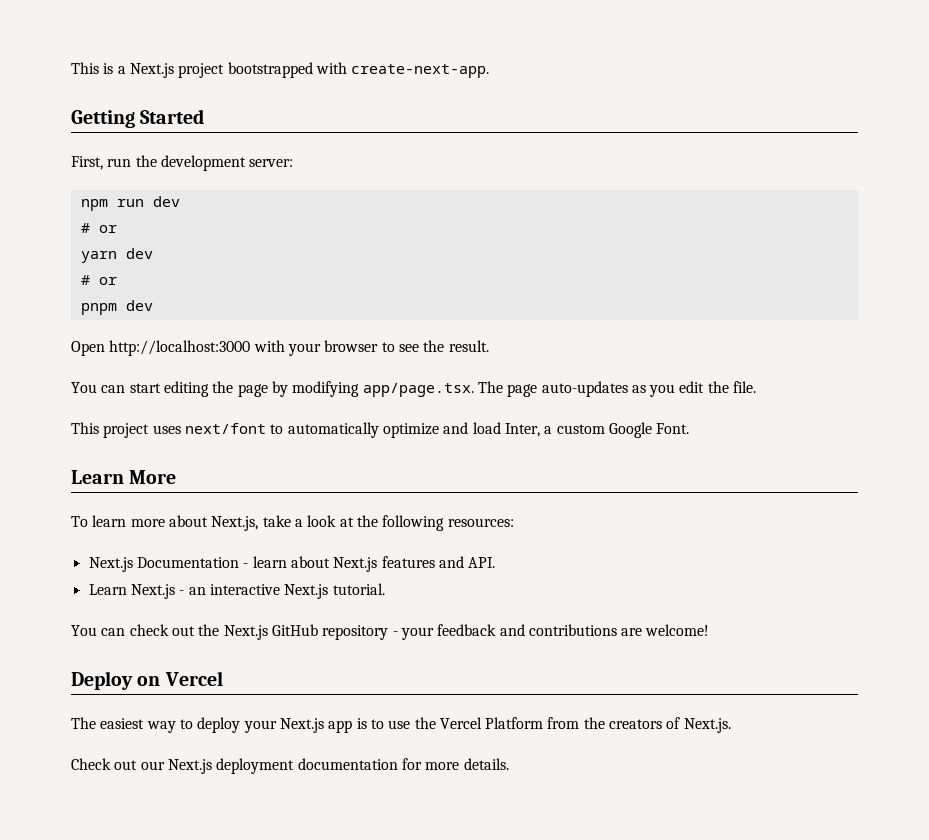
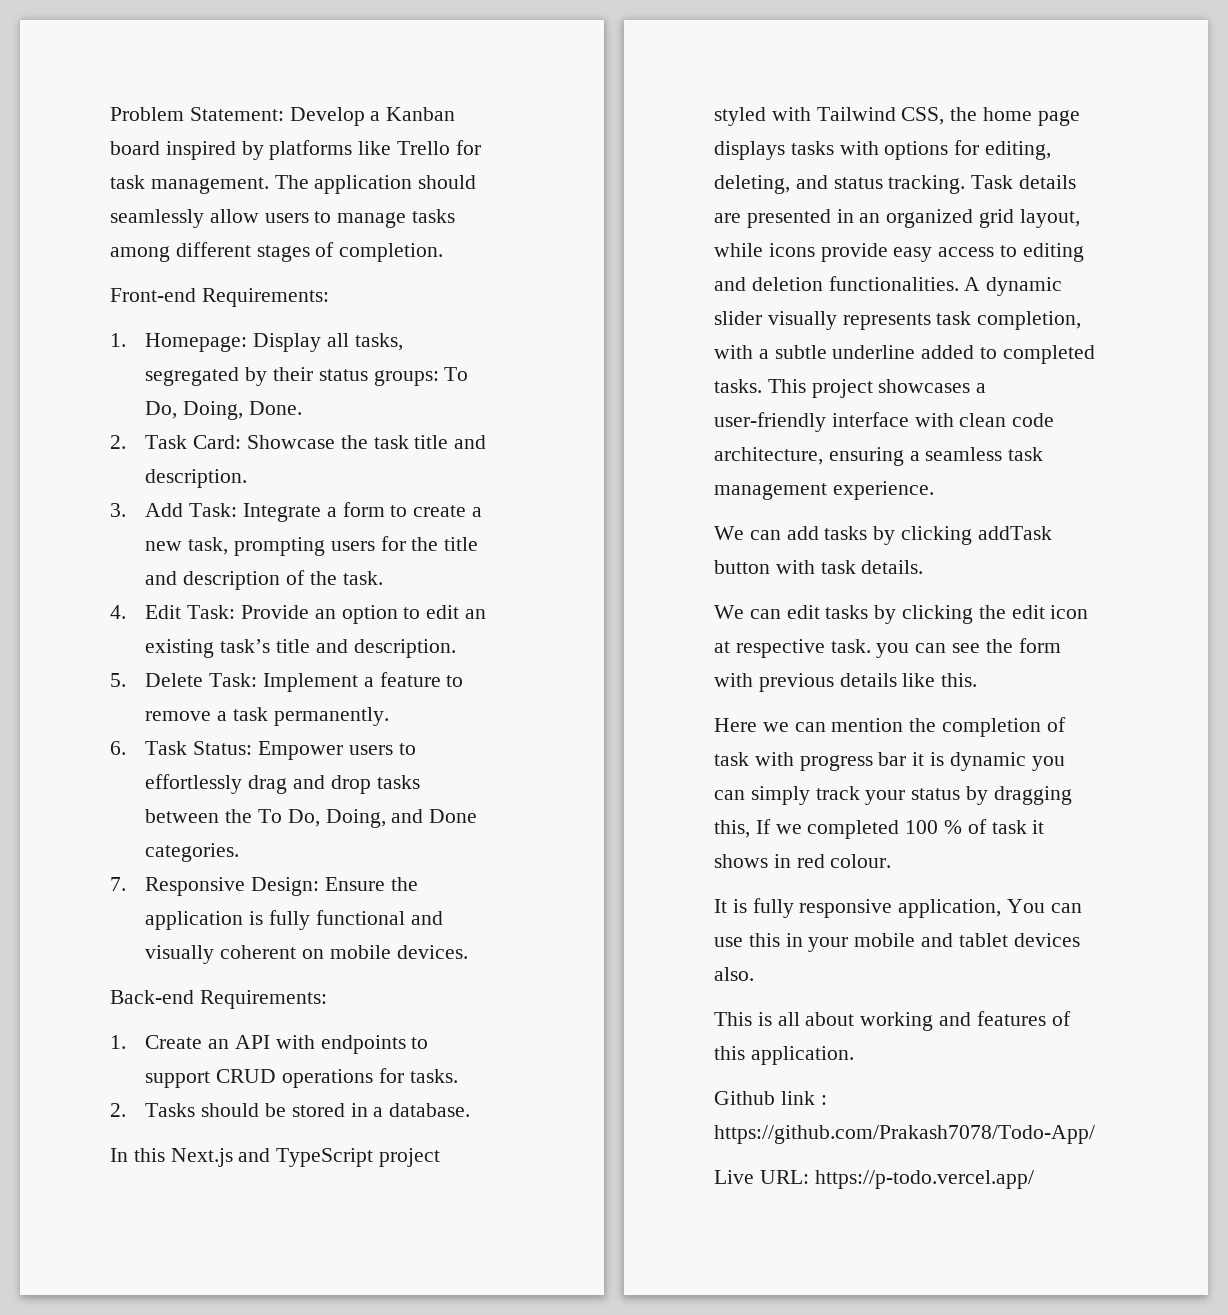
[71,62,490,78] [71,109,205,128] [71,155,294,171] [80,196,180,211] [80,223,117,233] [80,248,153,263] [80,275,117,285] [80,300,153,315] [71,340,489,356] [71,381,757,397] [71,422,690,438] [71,470,177,484] [71,515,514,531] [88,556,496,572] [88,583,385,599] [71,624,710,640] [71,671,223,690] [71,717,731,733] [71,758,509,774] This is a Next.js project bootstrapped with create-next-app. // Getting Started // First, run the development server: // npm run dev // # or // yarn dev // # or // pnpm dev // Open http://localhost:3000 with your browser to see the result. // You can start editing the page by modifying app/page.tsx. The page auto-updates as you edit the file. // This project uses next/font to automatically optimize and load Inter, a custom Google Font. // Learn More // To learn more about Next.js, take a look at the following resources: // Next.js Documentation - learn about Next.js features and API. // Learn Next.js - an interactive Next.js tutorial. // You can check out the Next.js GitHub repository - your feedback and contributions are welcome! // Deploy on Vercel // The easiest way to deploy your Next.js app is to use the Vercel Platform from the creators of Next.js. // Check out our Next.js deployment documentation for more details. -> [110,107,456,126] [110,140,481,160] [110,175,477,194] [110,209,456,228] [110,242,444,262] [110,288,329,307] [110,333,403,352] [145,367,469,386] [145,401,302,420] [110,435,487,449] [145,469,248,488] [110,502,482,522] [145,536,479,556] [145,570,383,590] [110,605,486,624] [145,639,456,658] [110,672,464,692] [145,707,389,726] [110,741,416,760] [145,774,420,794] [145,809,478,828] [145,843,240,862] [110,877,418,896] [145,910,443,930] [145,945,468,964] [110,990,327,1009] [110,1035,429,1054] [145,1068,458,1088] [110,1103,471,1117] [110,1148,441,1167] [714,107,1080,126] [714,140,1052,160] [714,175,1077,194] [714,209,1080,228] [714,243,1084,262] [714,276,1063,296] [714,311,1082,330] [714,345,1095,364] [714,379,987,398] [714,412,1055,432] [714,447,1044,466] [714,481,934,500] [714,526,1052,545] [714,560,924,574] [714,605,1089,624] [714,638,1061,658] [714,673,978,692] [714,717,1066,737] [714,752,1065,771] [714,786,1072,805] [714,819,1045,839] [714,854,892,868] [714,898,1082,918] [714,933,1080,952] [714,967,754,981] [714,1011,1071,1031] [714,1046,854,1065] [714,1091,827,1105] [714,1125,1095,1144] [714,1170,1034,1189] Problem Statement: Develop a Kanban board inspired by platforms like Trello for task management. The application should seamlessly allow users to manage tasks among different stages of completion. // Front-end Requirements: // 1. Homepage: Display all tasks, segregated by their status groups: To Do, Doing, Done. // 2. Task Card: Showcase the task title and description. // 3. Add Task: Integrate a form to create a new task, prompting users for the title and description of the task. // 4. Edit Task: Provide an option to edit an existing task’s title and description. // 5. Delete Task: Implement a feature to remove a task permanently. // 6. Task Status: Empower users to effortlessly drag and drop tasks between the To Do, Doing, and Done categories. // 7. Responsive Design: Ensure the application is fully functional and visually coherent on mobile devices. // Back-end Requirements: // 1. Create an API with endpoints to support CRUD operations for tasks. // 2. Tasks should be stored in a database. // In this Next.js and TypeScript project styled with Tailwind CSS, the home page displays tasks with options for editing, deleting, and status tracking. Task details are presented in an organized grid layout, while icons provide easy access to editing and deletion functionalities. A dynamic slider visually represents task completion, with a subtle underline added to completed tasks. This project showcases a user-friendly interface with clean code architecture, ensuring a seamless task management experience. // We can add tasks by clicking addTask button with task details. // We can edit tasks by clicking the edit icon at respective task. you can see the form with previous details like this. // Here we can mention the completion of task with progress bar it is dynamic you can simply track your status by dragging this, If we completed 100 % of task it shows in red colour. // It is fully responsive application, You can use this in your mobile and tablet devices also. // This is all about working and features of this application. // Github link : https://github.com/Prakash7078/Todo-App/ // Live URL: https://p-todo.vercel.app/

